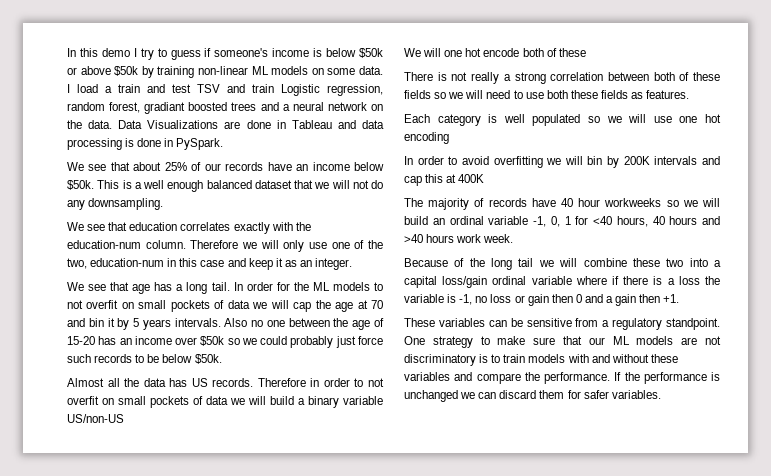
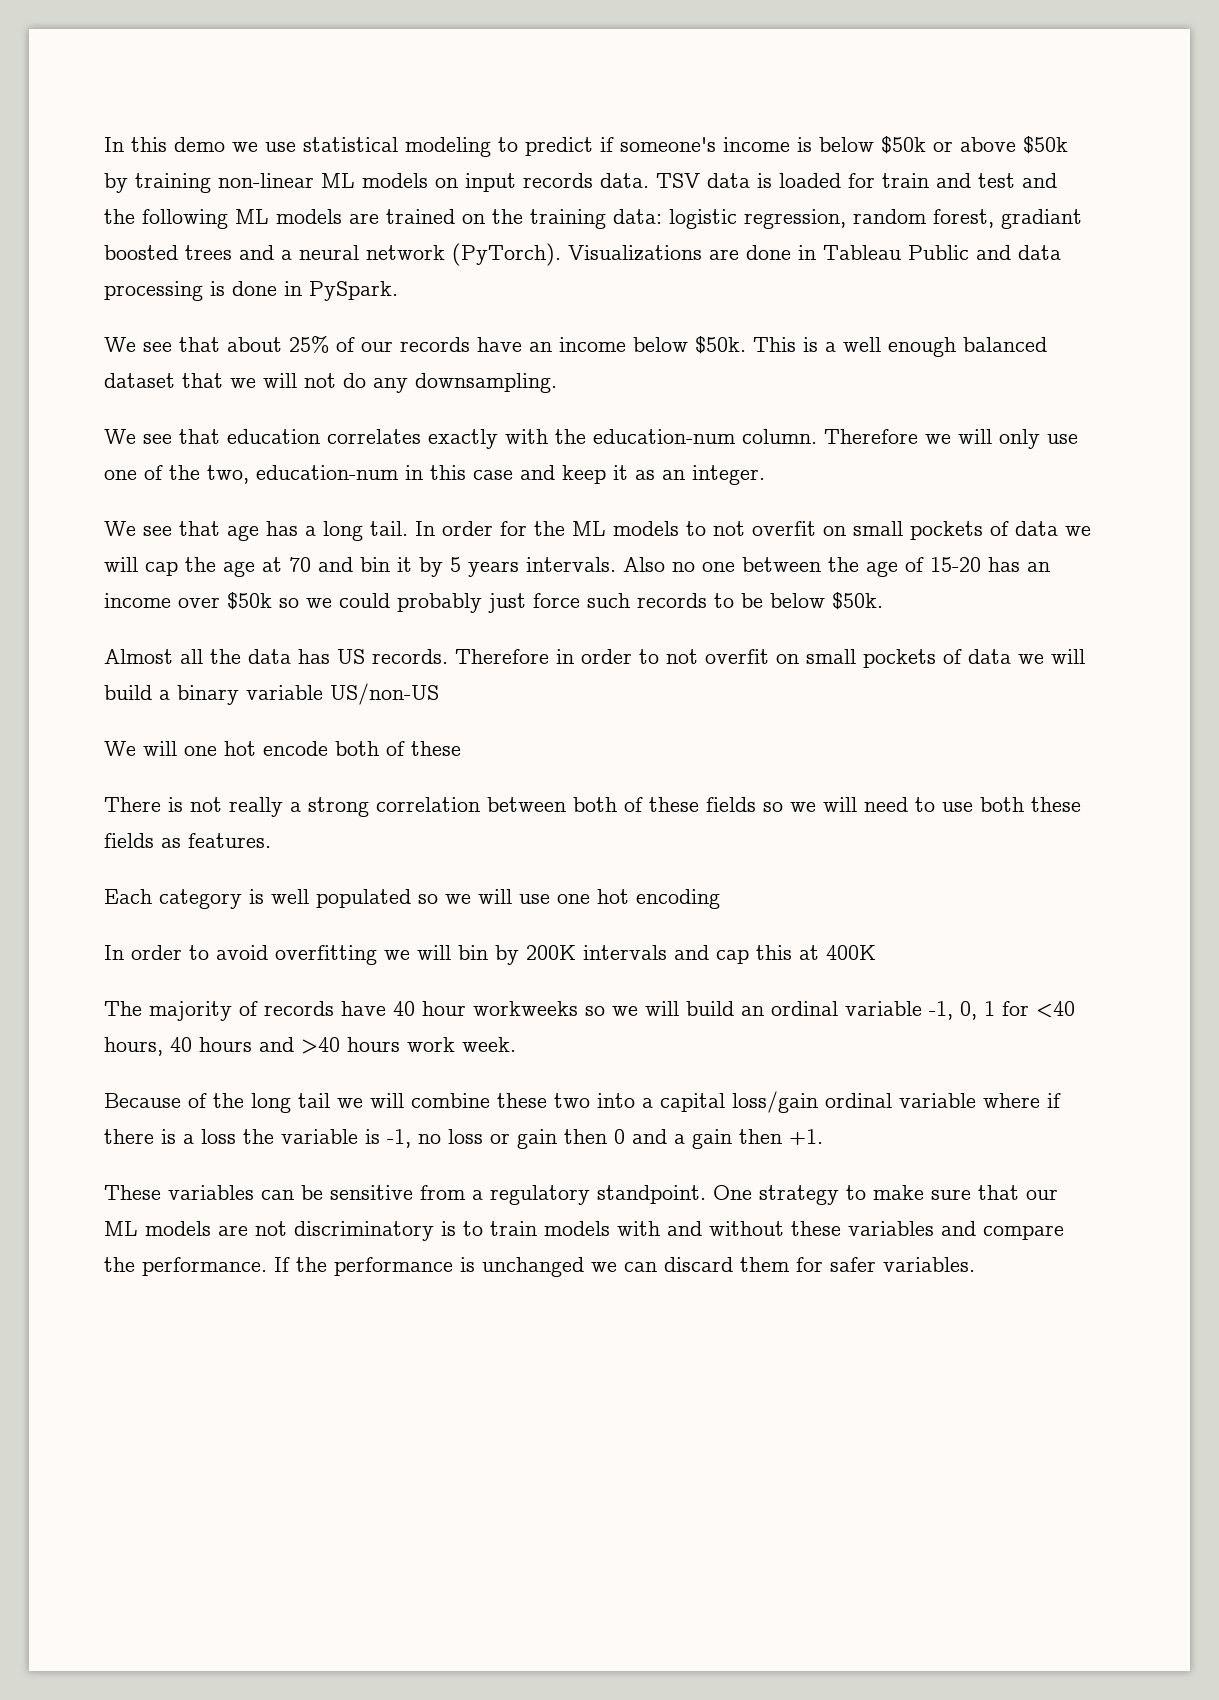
[133,48,201,60] I try to guess -> [232,137,593,157] we use statistical modeling to predict
[327,66,383,75] [67,84,320,96] some data. I load a train and test TSV and train Logistic -> [465,173,1057,192] [104,209,737,229] input records data. TSV data is loaded for train and test and the following ML models are trained on the training data: logistic
[370,104,383,111] [67,120,143,129] on the data. Data -> [452,243,561,266] (PyTorch).
(332, 124) none -> [908,245,969,260] Public

